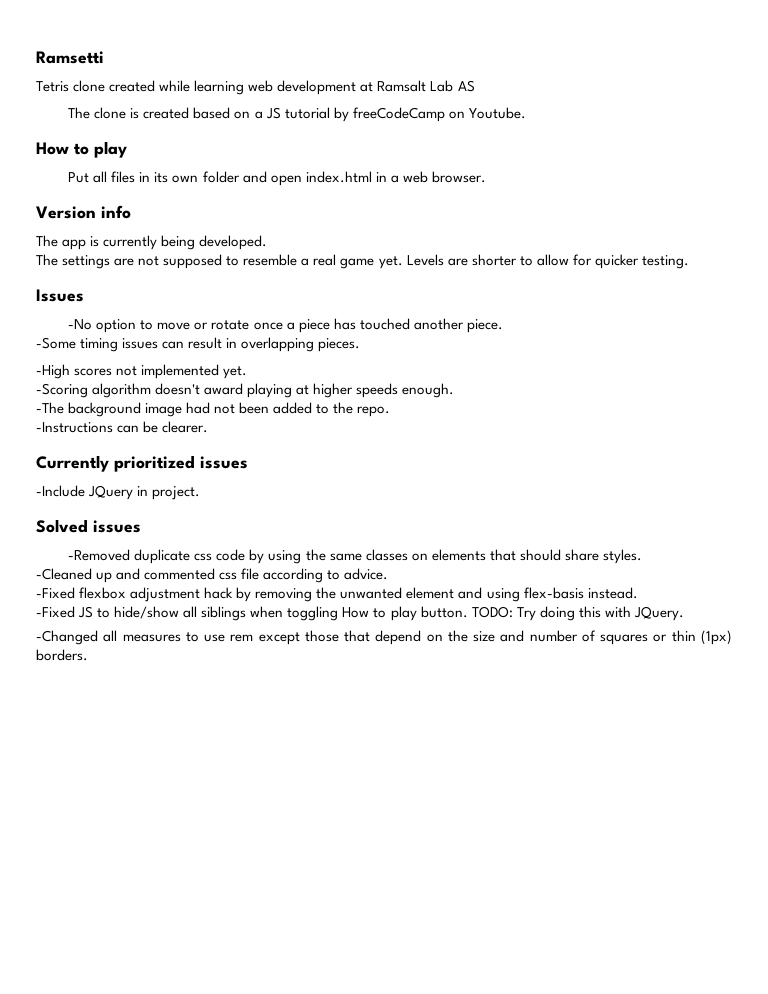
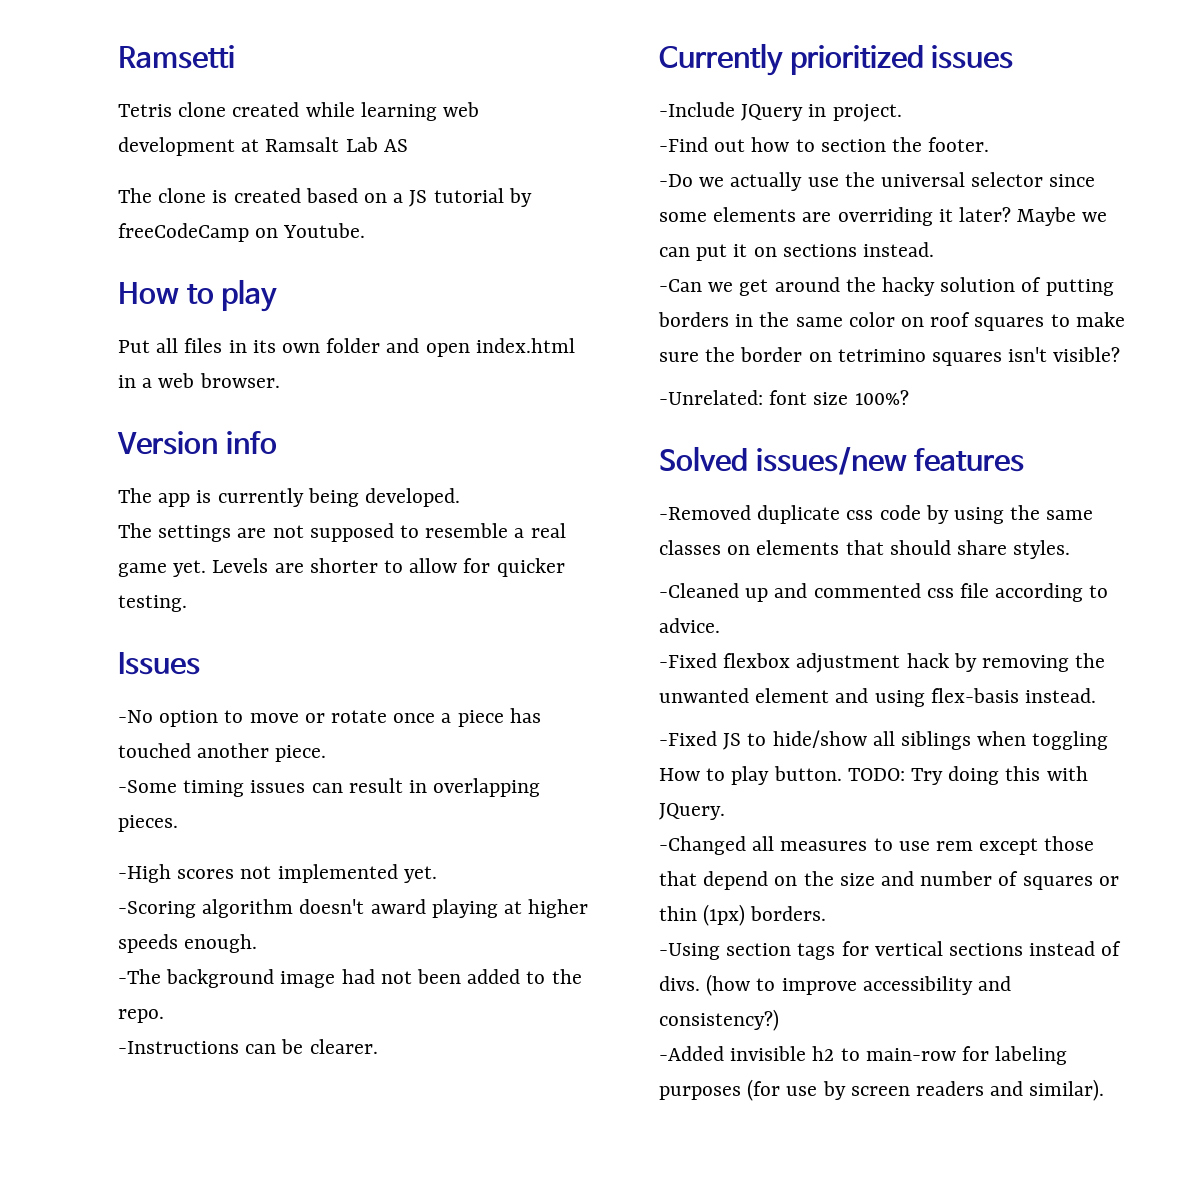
(201, 493) none -> [659,137,990,152] [659,172,1096,191] [659,207,1108,226] [659,242,935,261] [659,277,1114,296] [658,312,1125,331] [659,347,1121,366] [659,390,909,405] // -Find out how to section the footer. // -Do we actually use the universal selector since some elements are overriding it later? Maybe we can put it on sections instead. // -Can we get around the hacky solution of putting borders in the same color on roof squares to make sure the border on tetrimino squares isn't visible? // -Unrelated: font size 100%?
[93,520,141,533] issues -> [755,447,1025,475] issues/new features
(88, 655) none -> [659,941,1122,960] [659,974,1012,996] [659,1009,779,1031] [659,1046,1068,1065] [659,1079,1105,1101] // -Using section tags for vertical sections instead of divs. (how to improve accessibility and consistency?) // -Added invisible h2 to main-row for labeling purposes (for use by screen readers and similar).

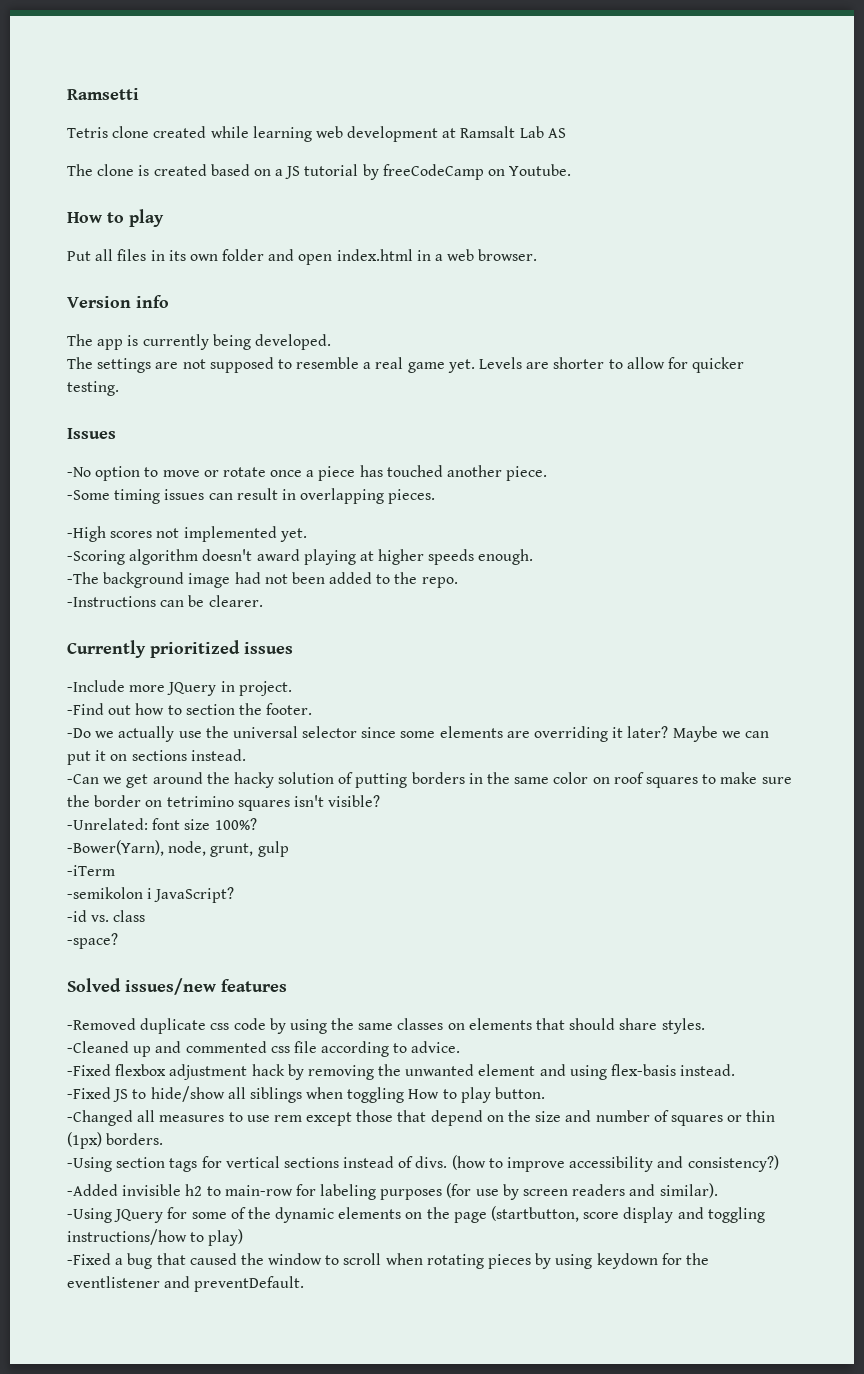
(735, 109) none -> [129,685,166,692] more
(909, 397) none -> [67,840,289,857] [67,865,115,876] [67,887,235,903] [67,910,146,922] [67,933,118,949] // -Bower(Yarn), node, grunt, gulp // -iTerm // -semikolon i JavaScript? // -id vs. class // -space?
[847,766,1088,785] [659,803,725,820] TODO: Try doing this with JQuery. -> (546, 1093) none
(1105, 1090) none -> [67,1206,765,1223] [67,1229,244,1246] [67,1253,709,1269] [67,1276,305,1292] // -Using JQuery for some of the dynamic elements on the page (startbutton, score display and toggling instructions/how to play) // -Fixed a bug that caused the window to scroll when rotating pieces by using keydown for the eventlistener and preventDefault.

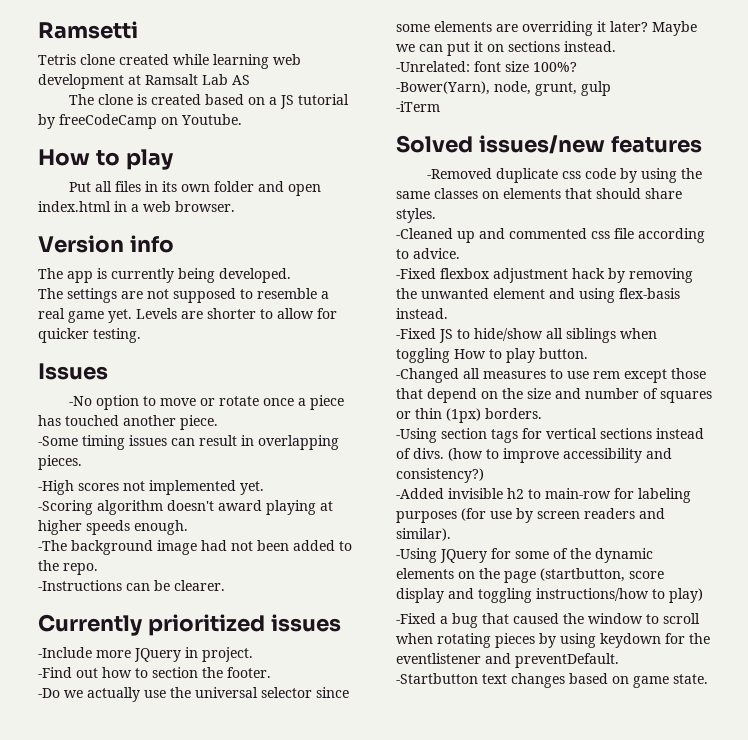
[67,772,792,788] [67,795,381,811] // -Can we get around the hacky solution of putting borders in the same color on roof squares to make sure the border on tetrimino squares isn't visible? -> (616, 46) none
[67,887,235,903] [67,910,146,922] [67,933,118,949] // -semikolon i JavaScript? // -id vs. class // -space? -> (440, 106) none
(305, 1284) none -> [396,673,708,688] // -Startbutton text changes based on game state.

